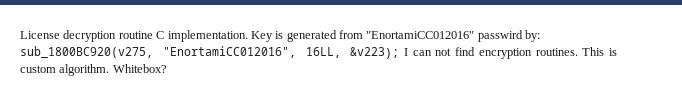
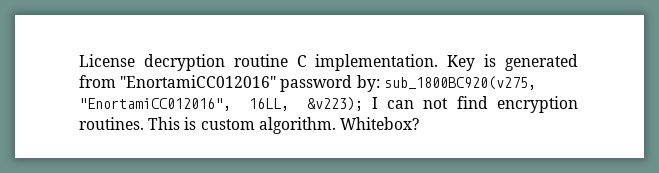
[477,30,523,42] passwird -> [280,75,353,92] password

